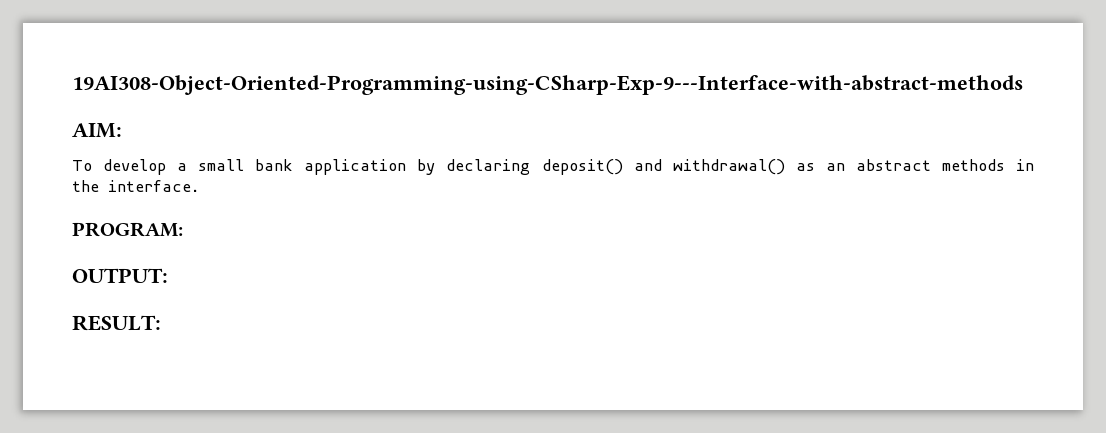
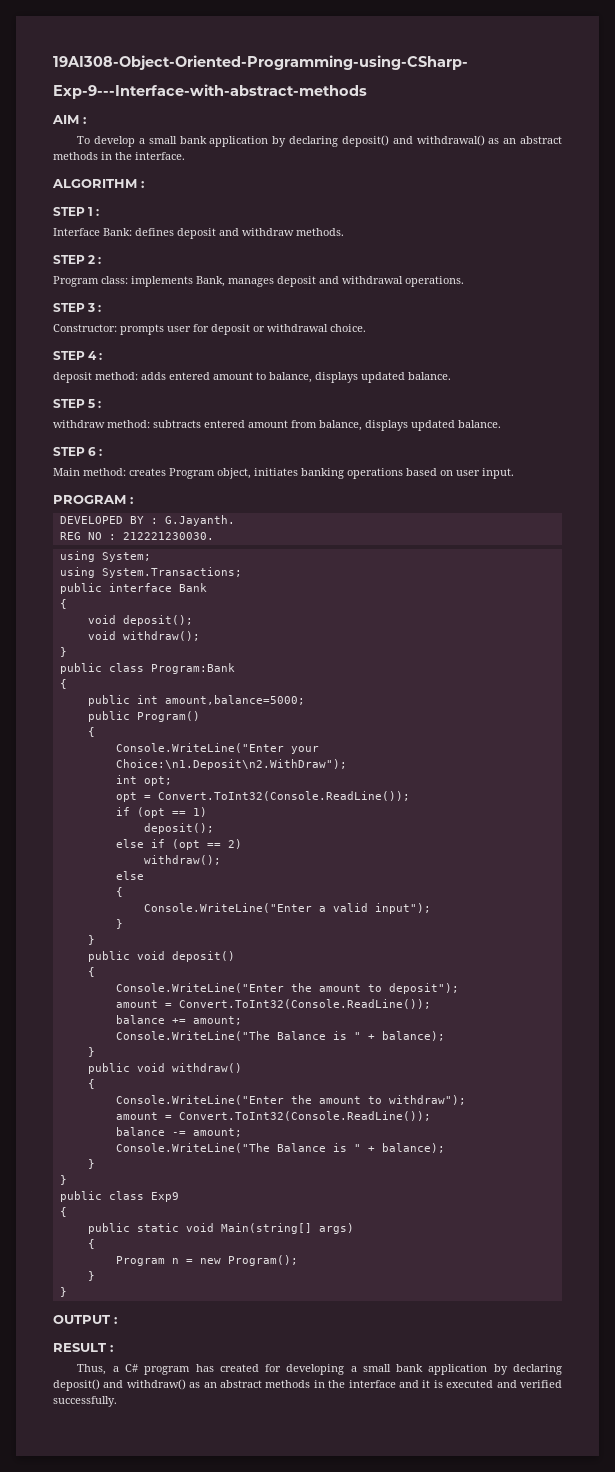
[72,75,1023,95] [72,123,122,138] 19AI308-Object-Oriented-Programming-using-CSharp-Exp-9---Interface-with-abstract-methods // AIM: -> [53,55,468,70] [53,84,367,99] [52,115,86,124] 19AI308-Object-Oriented-Programming-using-CSharp- // Exp-9---Interface-with-abstract-methods // AIM :
[72,222,183,237] [72,268,168,283] [72,315,161,331] PROGRAM: // OUTPUT: // RESULT: -> [52,179,144,188] [53,207,100,216] [53,228,344,239] [53,255,102,264] [53,276,464,287] [53,303,102,312] [53,324,366,335] [53,351,103,360] [53,372,451,383] [53,399,102,408] [53,420,501,431] [53,447,103,456] [53,468,514,479] [53,495,133,504] [59,515,235,526] [59,532,214,540] [59,551,151,562] [59,567,242,578] [59,583,207,594] [59,599,67,609] [87,615,193,626] [87,631,200,641] [59,647,67,657] [59,663,235,674] [59,679,67,689] [87,695,305,706] [87,711,200,722] [87,727,95,737] [115,743,319,754] [115,759,347,770] [115,775,172,786] [115,791,410,802] [115,807,207,818] [143,823,214,834] [115,839,242,850] [143,855,221,865] [115,871,144,880] [115,887,123,897] [143,903,431,914] [115,919,123,929] [87,935,95,945] [87,951,235,962] [87,967,95,977] [115,983,459,994] [115,999,431,1009] [115,1015,242,1025] [115,1031,445,1041] [87,1047,95,1057] [87,1063,242,1074] [87,1079,95,1089] [115,1095,466,1105] [115,1111,431,1121] [115,1127,242,1137] [115,1143,445,1153] [87,1159,95,1169] [59,1175,67,1185] [59,1191,179,1202] [59,1207,67,1217] [87,1223,354,1234] [87,1239,95,1249] [115,1255,298,1266] [87,1271,95,1281] [59,1287,67,1297] [53,1315,117,1324] [53,1343,113,1352] [77,1364,562,1375] [53,1379,562,1391] [53,1396,117,1407] ALGORITHM : // STEP 1 : // Interface Bank: defines deposit and withdraw methods. // STEP 2 : // Program class: implements Bank, manages deposit and withdrawal operations. // STEP 3 : // Constructor: prompts user for deposit or withdrawal choice. // STEP 4 : // deposit method: adds entered amount to balance, displays updated balance. // STEP 5 : // withdraw method: subtracts entered amount from balance, displays updated balance. // STEP 6 : // Main method: creates Program object, initiates banking operations based on user input. // PROGRAM : // DEVELOPED BY : G.Jayanth. // REG NO : 212221230030. // using System; // using System.Transactions; // public interface Bank // { // void deposit(); // void withdraw(); // } // public class Program:Bank // { // public int amount,balance=5000; // public Program() // { // Console.WriteLine("Enter your Choice:\n1.Deposit\n2.WithDraw"); // int opt; // opt = Convert.ToInt32(Console.ReadLine()); // if (opt == 1) // deposit(); // else if (opt == 2) // withdraw(); // else // { // Console.WriteLine("Enter a valid input"); // } // } // public void deposit() // { // Console.WriteLine("Enter the amount to deposit"); // amount = Convert.ToInt32(Console.ReadLine()); // balance += amount; // Console.WriteLine("The Balance is " + balance); // } // public void withdraw() // { // Console.WriteLine("Enter the amount to withdraw"); // amount = Convert.ToInt32(Console.ReadLine()); // balance -= amount; // Console.WriteLine("The Balance is " + balance); // } // } // public class Exp9 // { // public static void Main(string[] args) // { // Program n = new Program(); // } // } // OUTPUT : // RESULT : // Thus, a C# program has created for developing a small bank application by declaring deposit() and withdraw() as an abstract methods in the interface and it is executed and verified successfully.

